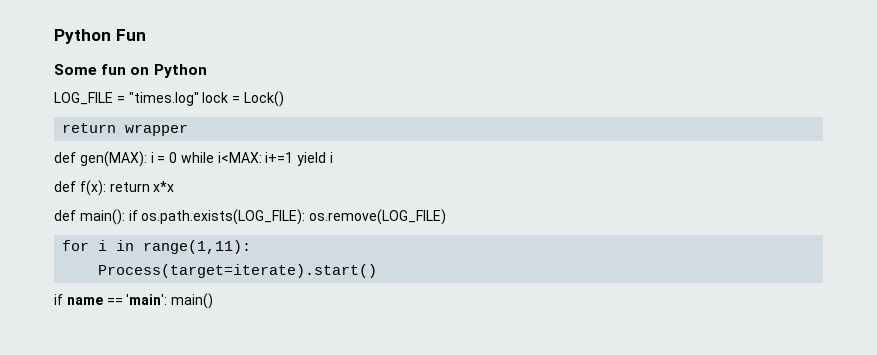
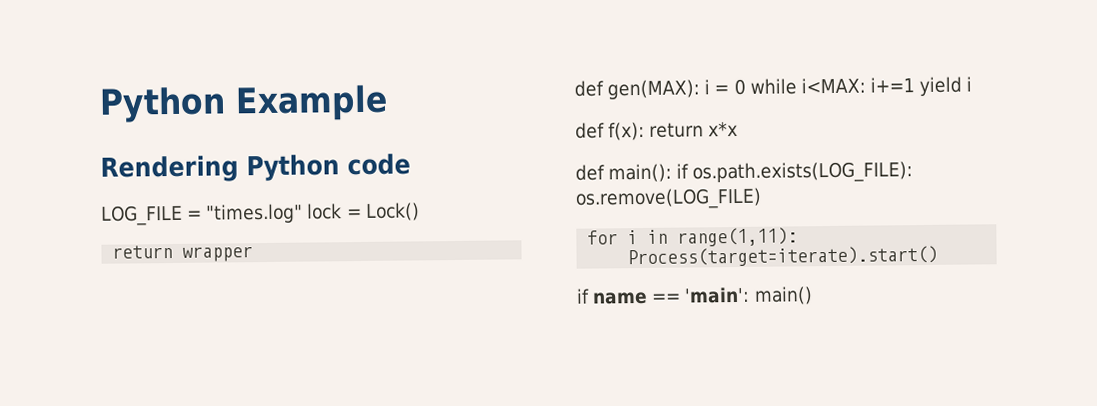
[54,29,146,44] [54,64,207,78] Python Fun // Some fun on Python -> [99,84,389,123] [100,153,411,183] Python Example // Rendering Python code

